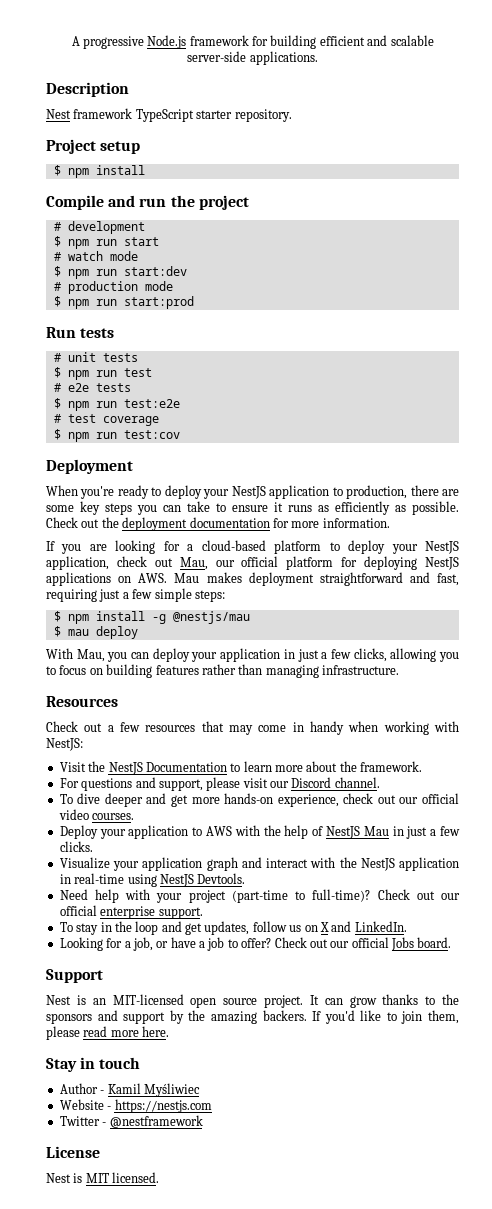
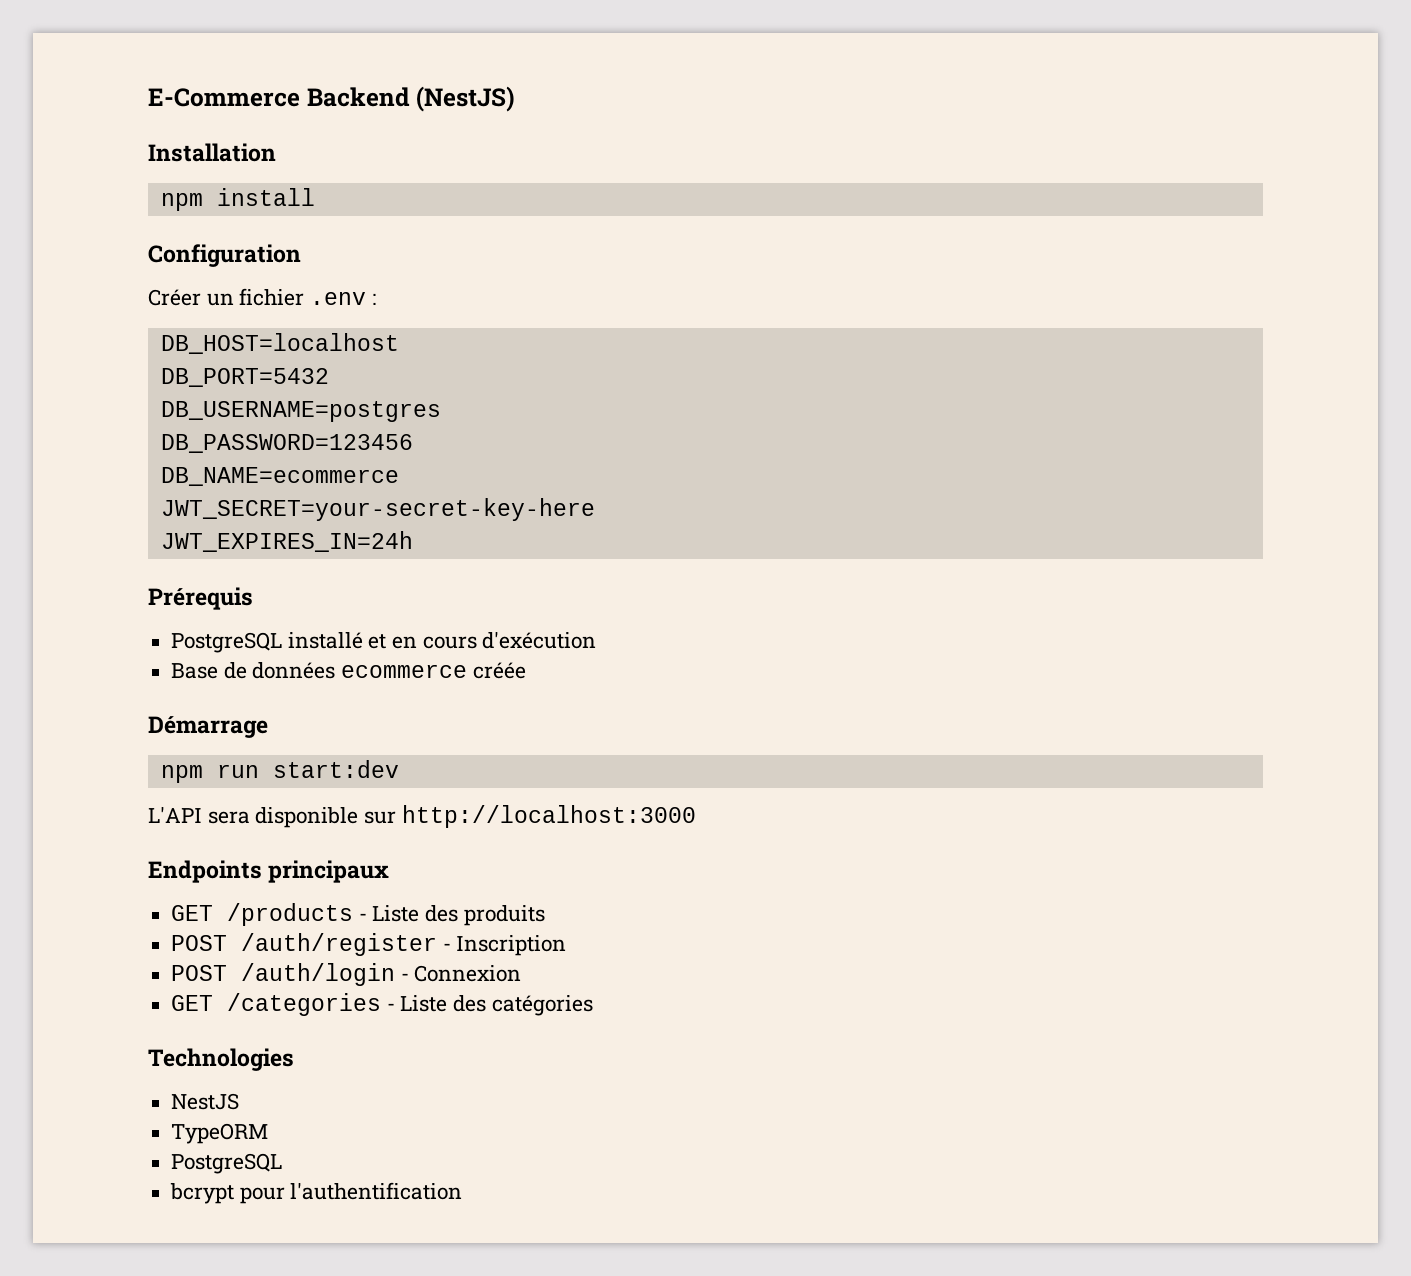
[71,35,434,49] [187,51,318,65] [46,82,129,97] [46,108,292,122] [46,139,141,154] [53,165,145,178] [46,195,249,210] [53,221,145,234] [53,236,159,249] [53,251,138,261] [53,266,187,279] [53,281,173,294] [53,296,194,309] [46,327,115,338] [53,352,138,362] [53,367,152,380] [53,383,131,392] [53,398,180,411] [53,414,159,426] [53,429,180,442] [46,459,133,474] [46,485,459,499] [46,501,459,515] [46,517,390,531] [46,540,459,554] [46,556,460,570] [46,572,459,586] [46,588,225,602] [53,611,250,624] [53,626,138,639] [46,648,459,662] [46,664,399,678] [46,696,118,707] [46,721,459,735] [46,738,83,751] [59,761,423,775] [59,777,380,791] [59,793,459,807] [58,809,135,820] [59,825,461,839] [59,841,93,852] [59,857,459,871] [59,873,246,887] [59,889,461,903] [59,905,203,919] [59,921,407,935] [59,937,452,951] [46,969,103,983] [46,994,459,1008] [46,1010,459,1024] [46,1026,170,1040] [46,1057,141,1072] [59,1083,200,1097] [59,1099,212,1113] [59,1115,203,1128] [46,1146,100,1158] [46,1172,160,1183] A progressive Node.js framework for building efficient and scalable server-side applications. // Description // Nest framework TypeScript starter repository. // Project setup // $ npm install // Compile and run the project // # development // $ npm run start // # watch mode // $ npm run start:dev // # production mode // $ npm run start:prod // Run tests // # unit tests // $ npm run test // # e2e tests // $ npm run test:e2e // # test coverage // $ npm run test:cov // Deployment // When you're ready to deploy your NestJS application to production, there are some key steps you can take to ensure it runs as efficiently as possible. Check out the deployment documentation for more information. // If you are looking for a cloud-based platform to deploy your NestJS application, check out Mau, our official platform for deploying NestJS applications on AWS. Mau makes deployment straightforward and fast, requiring just a few simple steps: // $ npm install -g @nestjs/mau // $ mau deploy // With Mau, you can deploy your application in just a few clicks, allowing you to focus on building features rather than managing infrastructure. // Resources // Check out a few resources that may come in handy when working with NestJS: // Visit the NestJS Documentation to learn more about the framework. // For questions and support, please visit our Discord channel. // To dive deeper and get more hands-on experience, check out our official video courses. // Deploy your application to AWS with the help of NestJS Mau in just a few clicks. // Visualize your application graph and interact with the NestJS application in real-time using NestJS Devtools. // Need help with your project (part-time to full-time)? Check out our official enterprise support. // To stay in the loop and get updates, follow us on X and LinkedIn. // Looking for a job, or have a job to offer? Check out our official Jobs board. // Support // Nest is an MIT-licensed open source project. It can grow thanks to the sponsors and support by the amazing backers. If you'd like to join them, please read more here. // Stay in touch // Author - Kamil Myśliwiec // Website - https://nestjs.com // Twitter - @nestframework // License // Nest is MIT licensed. -> [148,86,516,112] [148,143,276,162] [160,188,315,211] [148,244,301,267] [148,288,376,306] [160,333,399,354] [160,368,329,387] [160,401,441,422] [160,434,413,453] [160,467,399,486] [160,498,595,521] [160,531,413,552] [148,587,253,610] [171,632,597,653] [171,662,526,679] [148,716,268,738] [160,760,399,783] [148,805,696,828] [148,860,390,883] [171,903,545,926] [171,933,567,956] [171,963,522,986] [171,993,593,1016] [148,1048,294,1071] [171,1093,240,1110] [171,1123,269,1144] [171,1153,283,1174] [170,1182,463,1204] E-Commerce Backend (NestJS) // Installation // npm install // Configuration // Créer un fichier .env : // DB_HOST=localhost // DB_PORT=5432 // DB_USERNAME=postgres // DB_PASSWORD=123456 // DB_NAME=ecommerce // JWT_SECRET=your-secret-key-here // JWT_EXPIRES_IN=24h // Prérequis // PostgreSQL installé et en cours d'exécution // Base de données ecommerce créée // Démarrage // npm run start:dev // L'API sera disponible sur http://localhost:3000 // Endpoints principaux // GET /products - Liste des produits // POST /auth/register - Inscription // POST /auth/login - Connexion // GET /categories - Liste des catégories // Technologies // NestJS // TypeORM // PostgreSQL // bcrypt pour l'authentification

